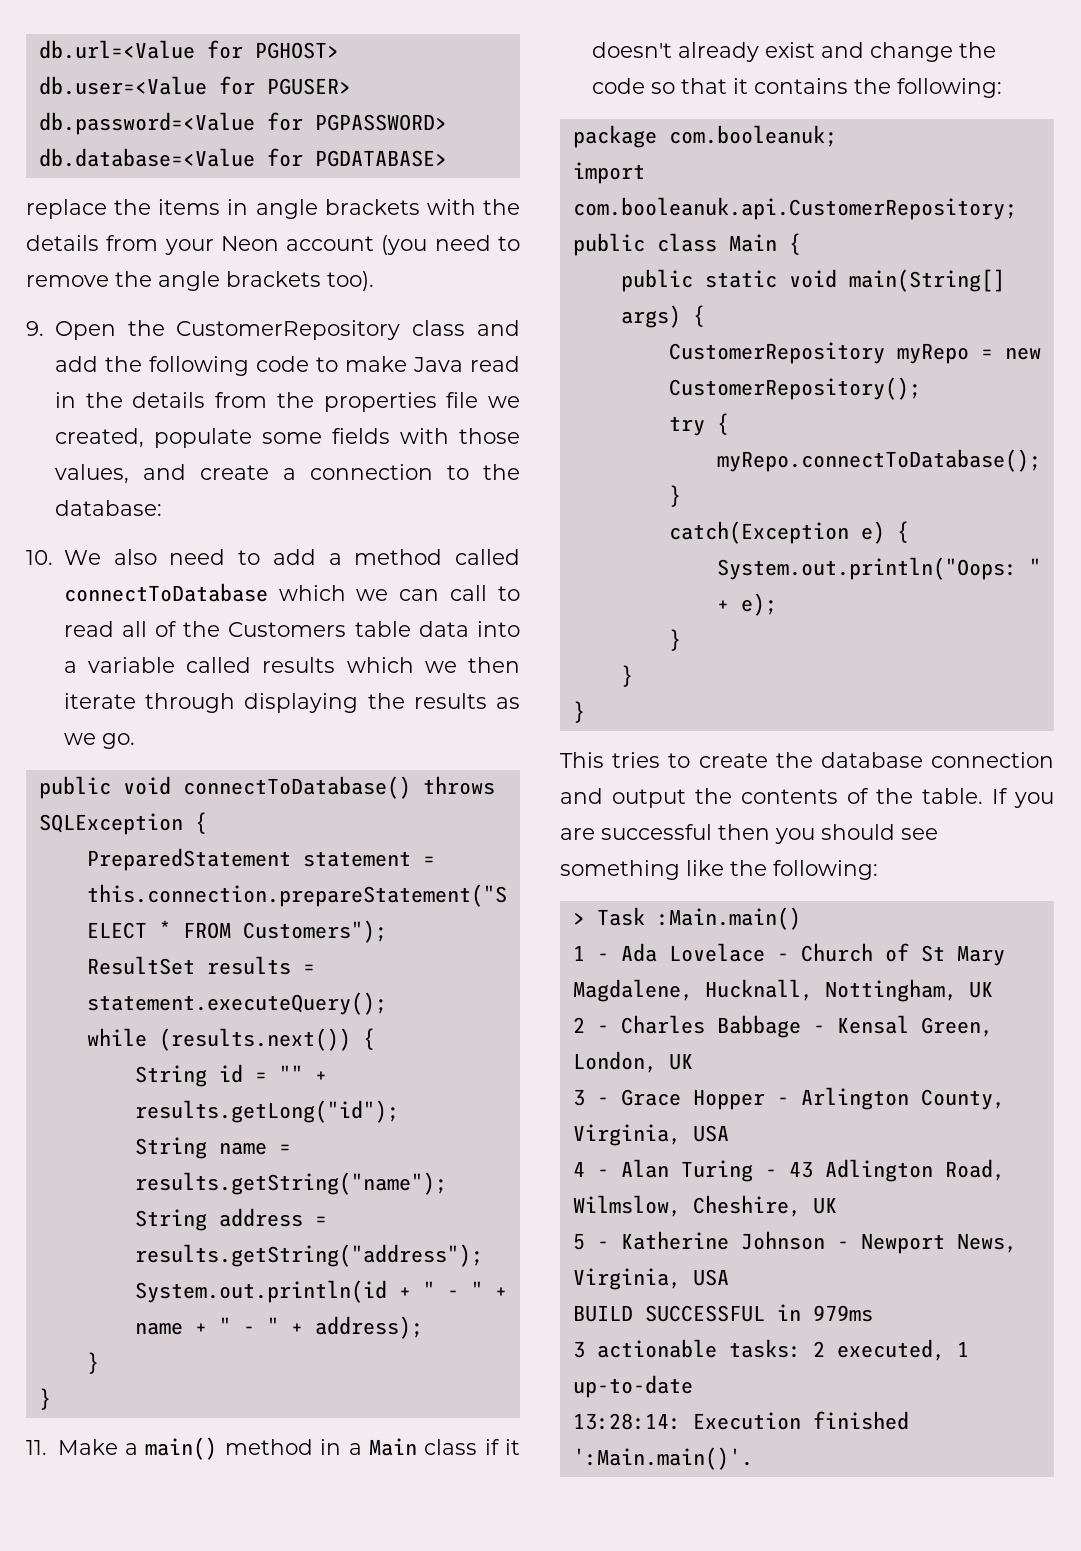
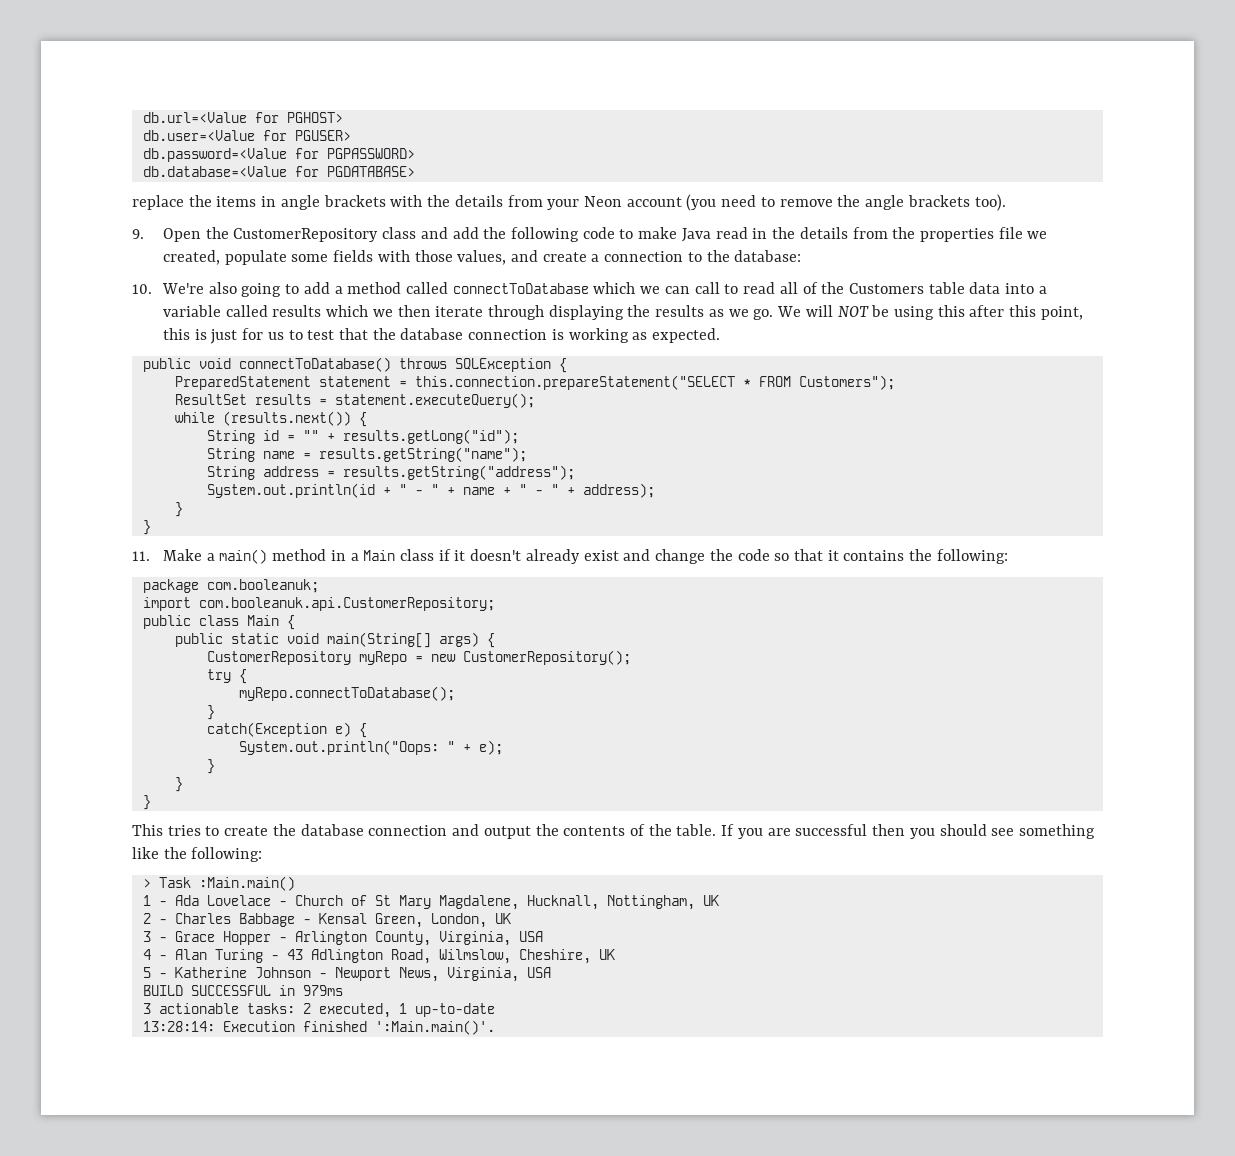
[63,549,226,565] We also need -> [161,282,282,297] We're also going
(135, 741) none -> [777,305,1083,320] [162,328,721,344] We will NOT be using this after this point, this is just for us to test that the database connection is working as expected.

